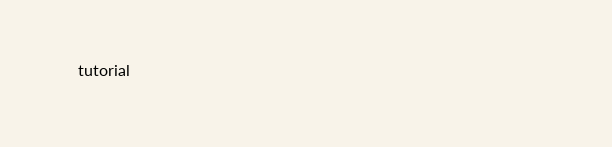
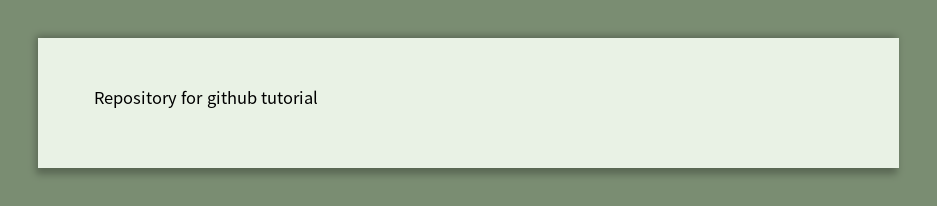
(78, 70) none -> [94,90,257,108] Repository for github

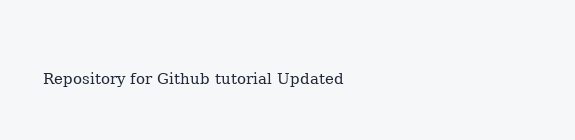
[206,90,319,108] github tutorial -> [157,72,344,87] Github tutorial Updated

